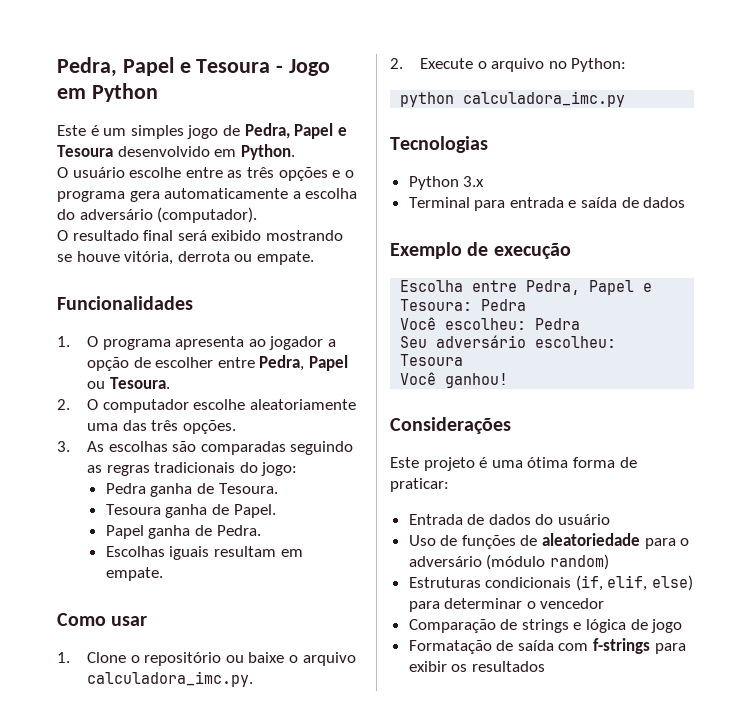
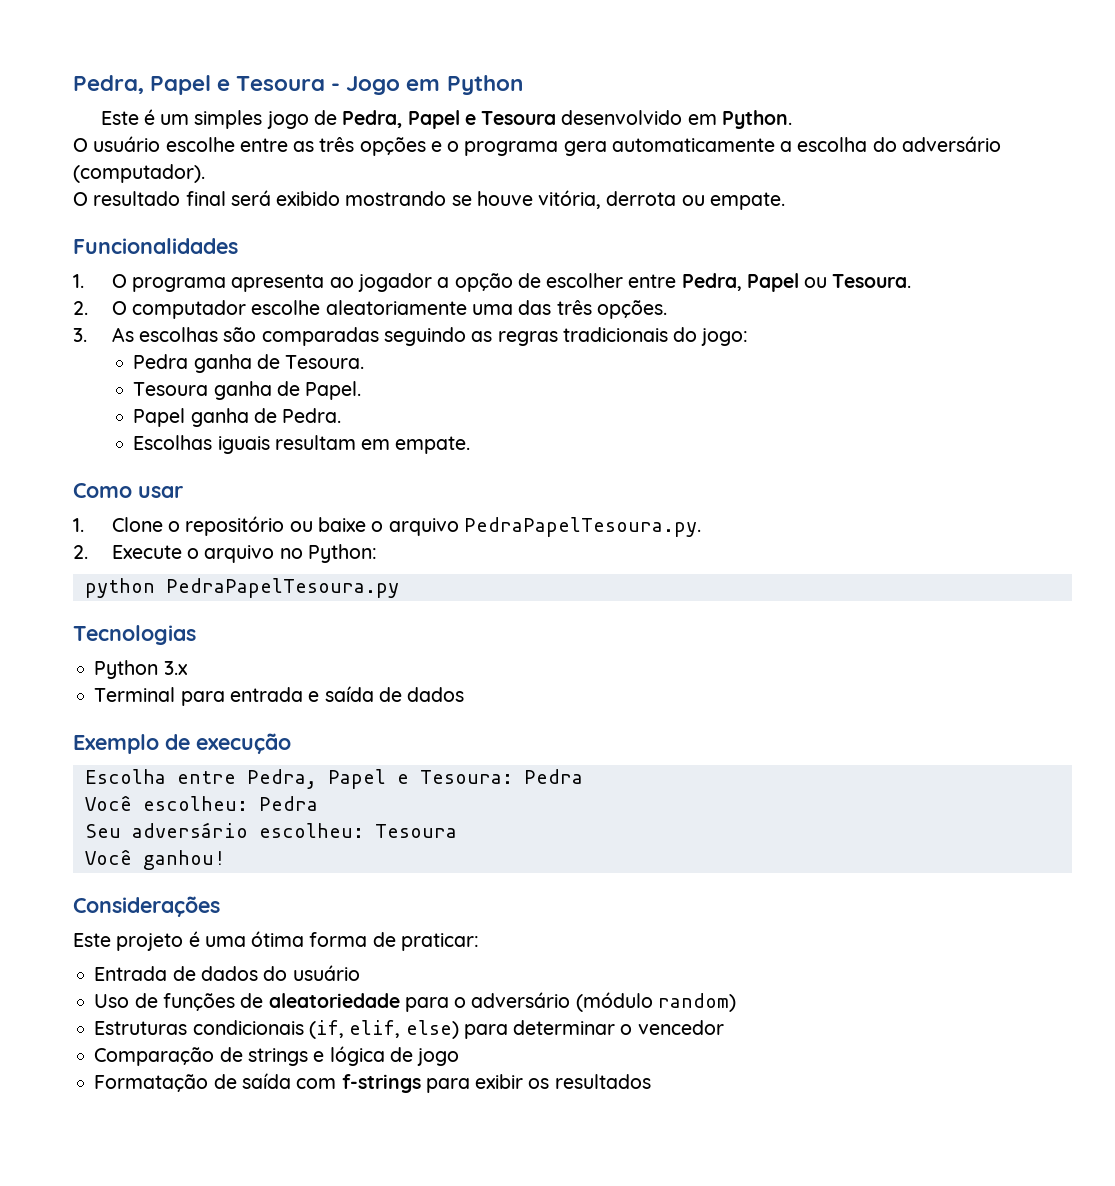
[87,671,254,687] calculadora_imc.py. -> [463,517,701,537] PedraPapelTesoura.py.
[463,91,626,107] calculadora_imc.py -> [165,578,399,598] PedraPapelTesoura.py

